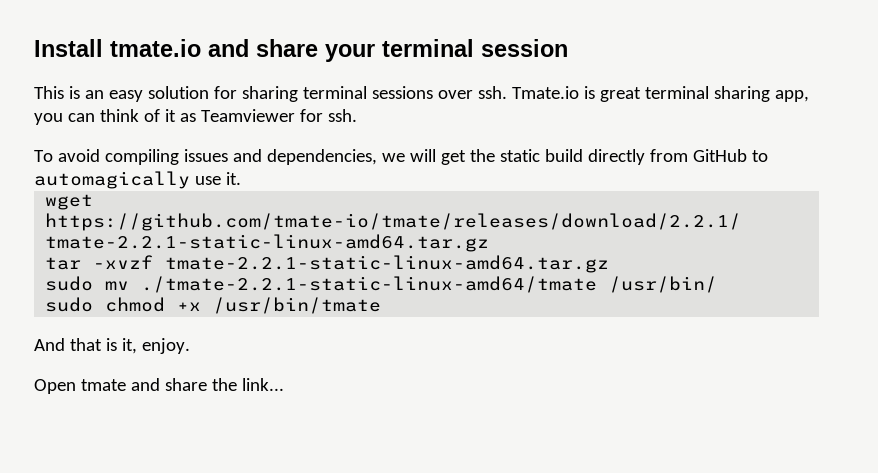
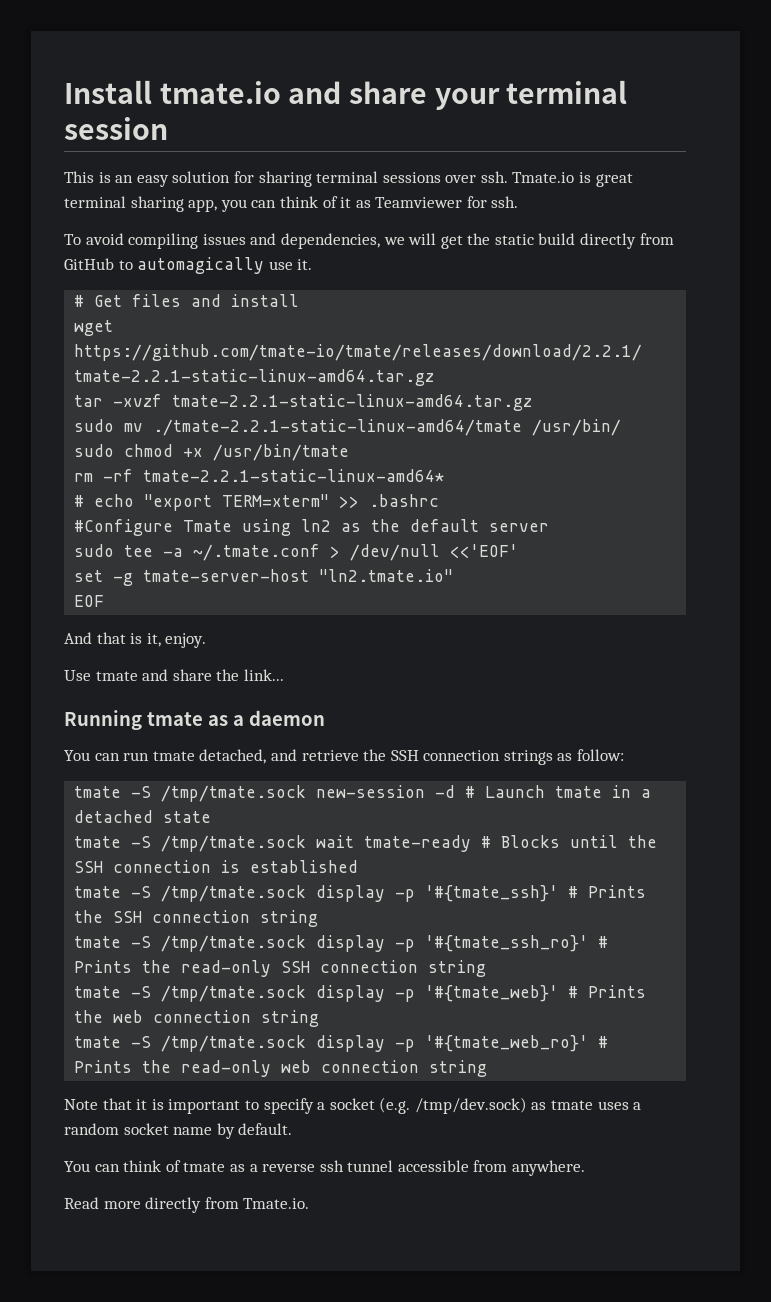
(241, 178) none -> [74,294,300,307] // # Get files and install
(382, 305) none -> [74,469,445,482] [74,494,440,511] [74,519,550,536] [74,544,519,561] [74,569,454,586] [74,595,105,607] // rm -rf tmate-2.2.1-static-linux-amd64* // # echo "export TERM=xterm" >> .bashrc // #Configure Tmate using ln2 as the default server // sudo tee -a ~/.tmate.conf > /dev/null <<'EOF' // set -g tmate-server-host "ln2.tmate.io" // EOF
[34,379,76,394] Open -> [64,670,91,681] Use
(284, 384) none -> [64,710,325,730] [64,749,625,765] [74,785,652,802] [74,810,212,823] [74,835,658,852] [74,860,359,873] [74,885,647,902] [74,910,319,927] [74,935,609,952] [74,960,487,977] [74,985,647,1002] [74,1010,320,1027] [74,1035,609,1052] [74,1060,488,1077] [64,1097,642,1114] [64,1123,293,1139] [64,1160,586,1176] [64,1197,310,1213] // Running tmate as a daemon // You can run tmate detached, and retrieve the SSH connection strings as follow: // tmate -S /tmp/tmate.sock new-session -d # Launch tmate in a detached state // tmate -S /tmp/tmate.sock wait tmate-ready # Blocks until the SSH connection is established // tmate -S /tmp/tmate.sock display -p '#{tmate_ssh}' # Prints the SSH connection string // tmate -S /tmp/tmate.sock display -p '#{tmate_ssh_ro}' # Prints the read-only SSH connection string // tmate -S /tmp/tmate.sock display -p '#{tmate_web}' # Prints the web connection string // tmate -S /tmp/tmate.sock display -p '#{tmate_web_ro}' # Prints the read-only web connection string // Note that it is important to specify a socket (e.g. /tmp/dev.sock) as tmate uses a random socket name by default. // You can think of tmate as a reverse ssh tunnel accessible from anywhere. // Read more directly from Tmate.io.

